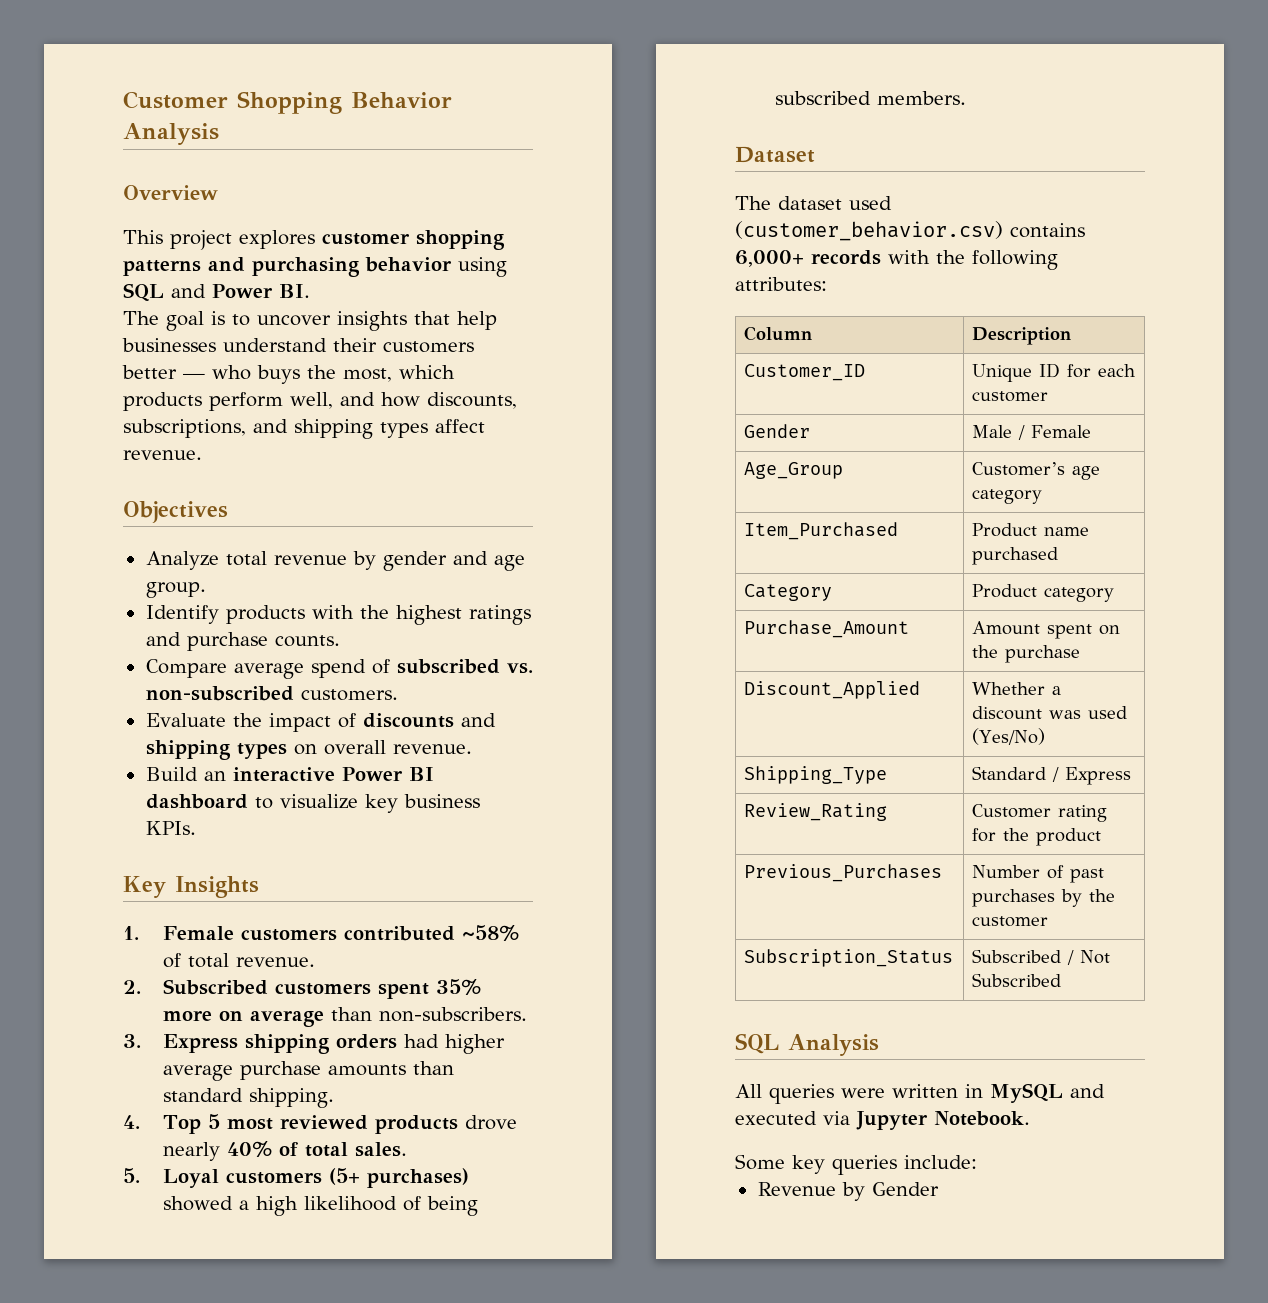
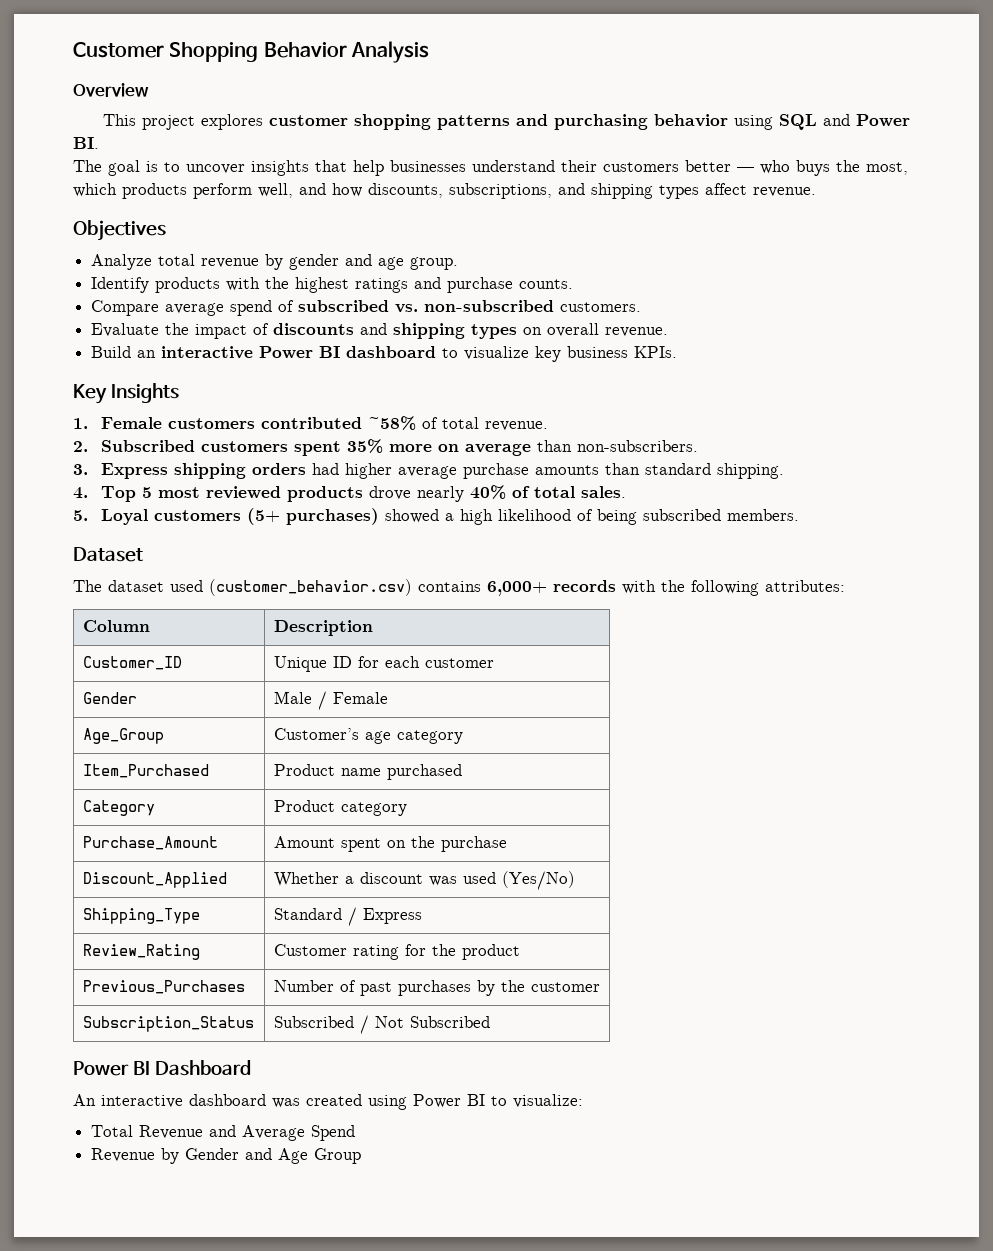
[735,1033,879,1056] [735,1083,1105,1104] [735,1111,1030,1130] [735,1154,977,1175] SQL Analysis // All queries were written in MySQL and executed via Jupyter Notebook. // Some key queries include: -> [73,1060,251,1076] [73,1094,583,1110] [91,1125,356,1141] Power BI Dashboard // An interactive dashboard was created using Power BI to visualize: // Total Revenue and Average Spend
(939, 1189) none -> [245,1148,362,1164] and Age Group

